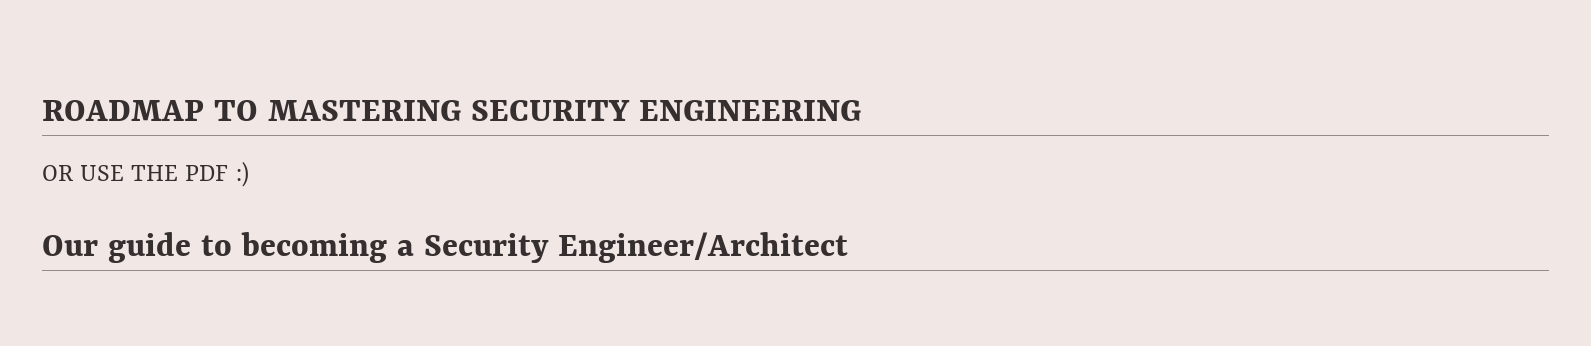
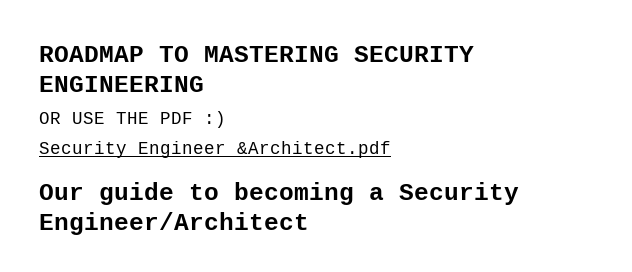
(249, 174) none -> [39,141,391,158] // Security Engineer &Architect.pdf

